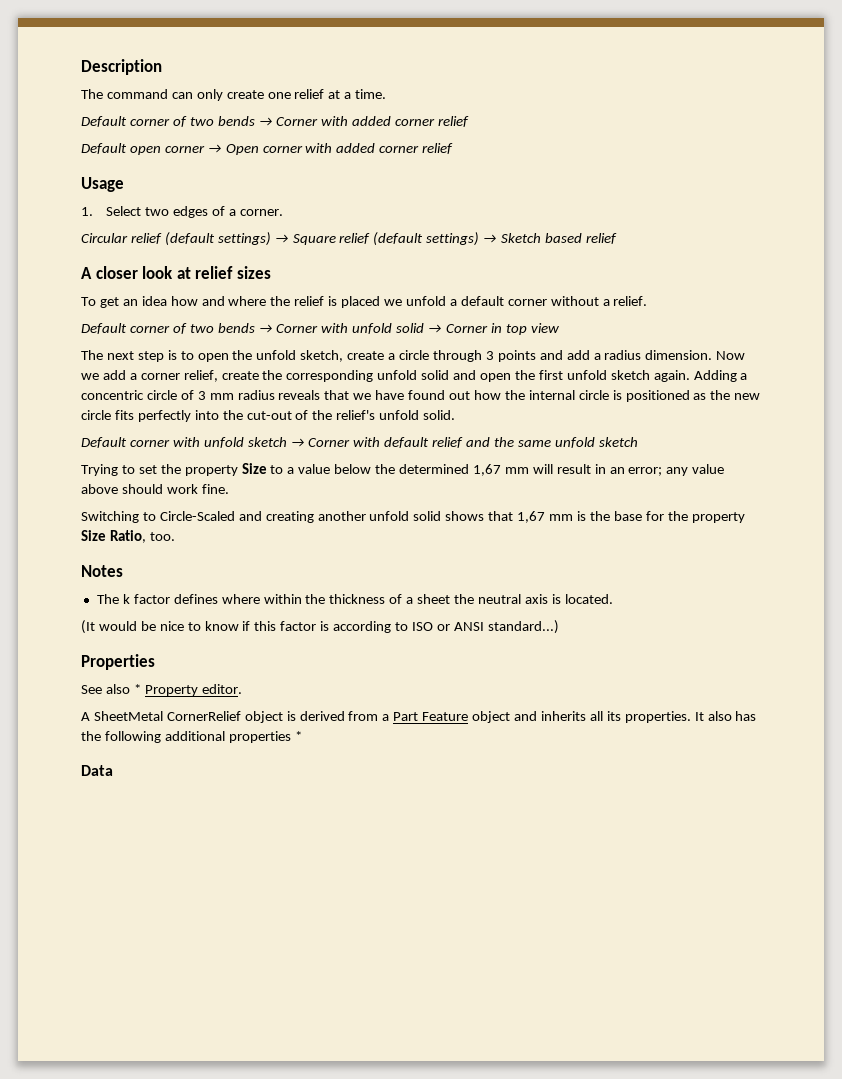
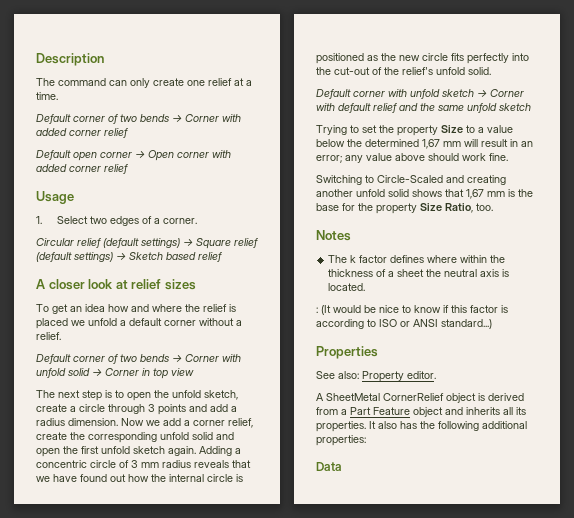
(613, 599) none -> [316,307,318,313] :
[105,684,141,694] also * -> [338,371,359,379] also:
[228,731,302,743] properties * -> [316,435,366,446] properties:

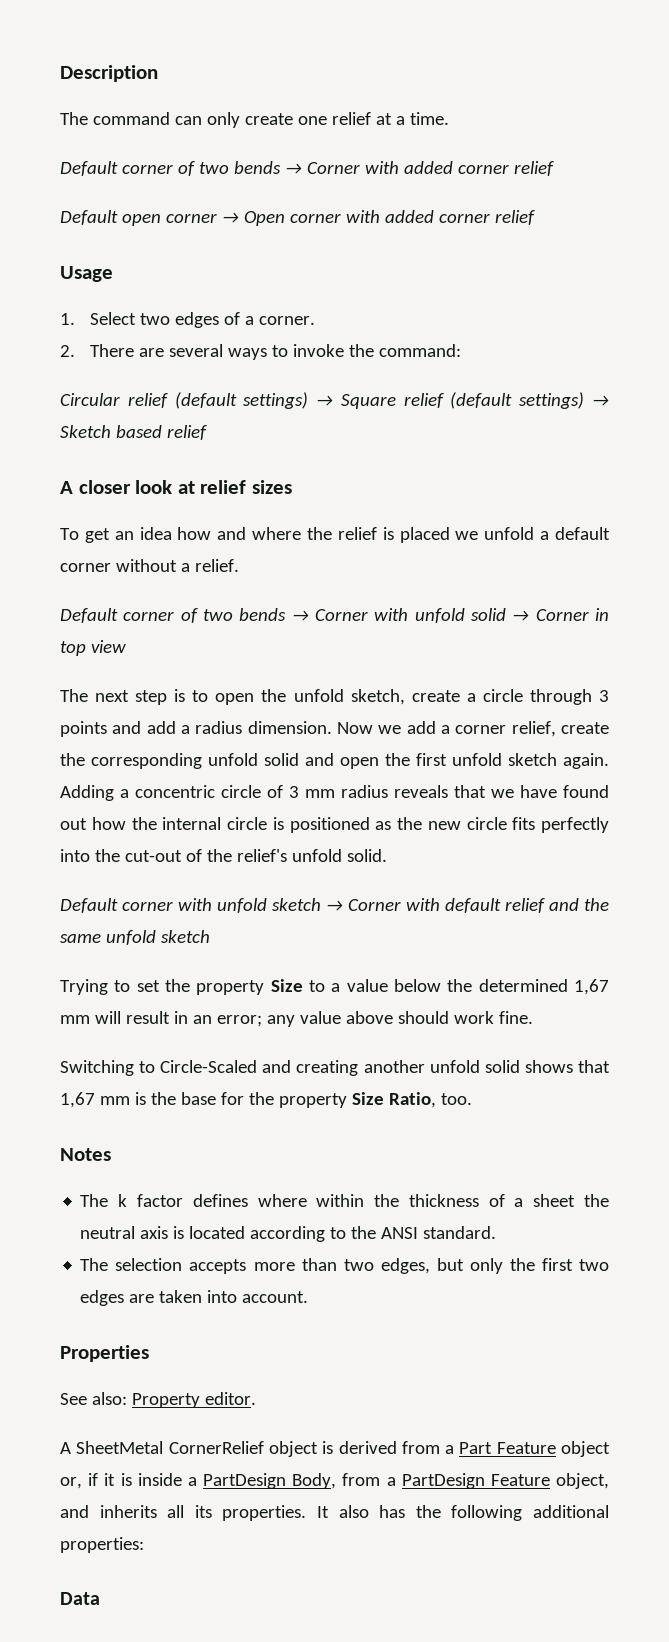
(198, 221) none -> [60,344,462,360] // 2. There are several ways to invoke the command:
[328,283,366,291] [316,305,508,315] [316,319,492,329] located. // : (It would be nice to know if this factor is according to ISO or ANSI standard...) -> [189,1226,497,1242] [80,1258,609,1274] [80,1290,309,1306] located according to the ANSI standard. // The selection accepts more than two edges, but only the first two edges are taken into account.
(443, 412) none -> [60,1473,609,1489] or, if it is inside a PartDesign Body, from a PartDesign Feature object,

